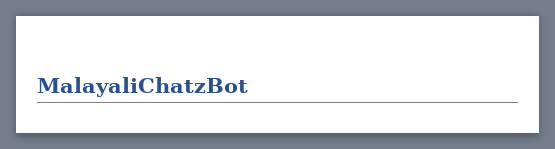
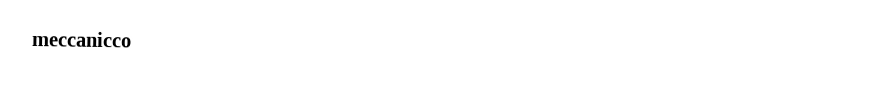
[37,77,248,97] MalayaliChatzBot -> [31,30,132,48] meccanicco

